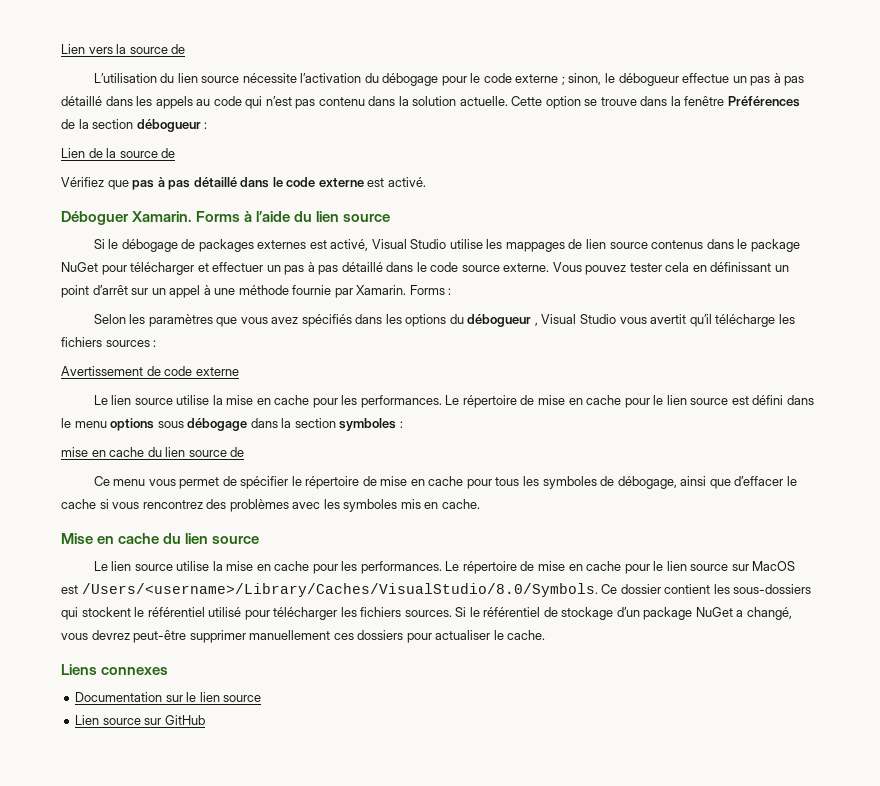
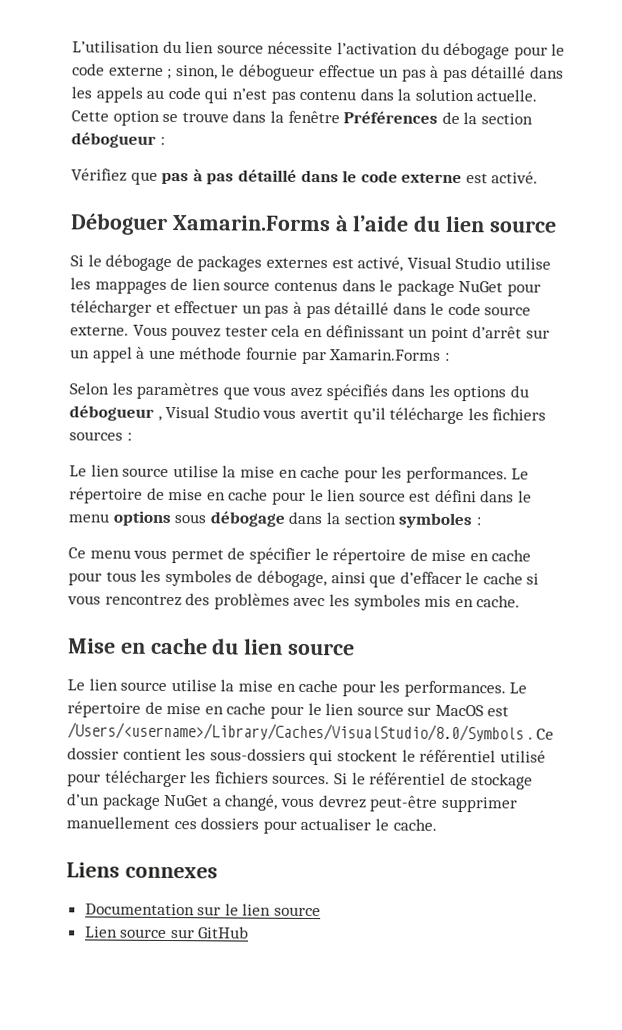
[61,44,186,54] Lien vers la source de // -> (72, 46) none
[61,148,176,158] // Lien de la source de -> (165, 140) none
[132,211,241,222] Xamarin. Forms -> [171,215,331,232] Xamarin.Forms
[356,285,445,295] Xamarin. Forms -> [329,349,442,361] Xamarin.Forms
[61,366,239,376] // Avertissement de code externe -> (132, 436) none
[61,447,245,457] // mise en cache du lien source de -> (481, 521) none
[81,583,598,597] /Users/<username>/Library/Caches/VisualStudio/8.0/Symbols. -> [67,722,533,742] /Users/<username>/Library/Caches/VisualStudio/8.0/Symbols .

